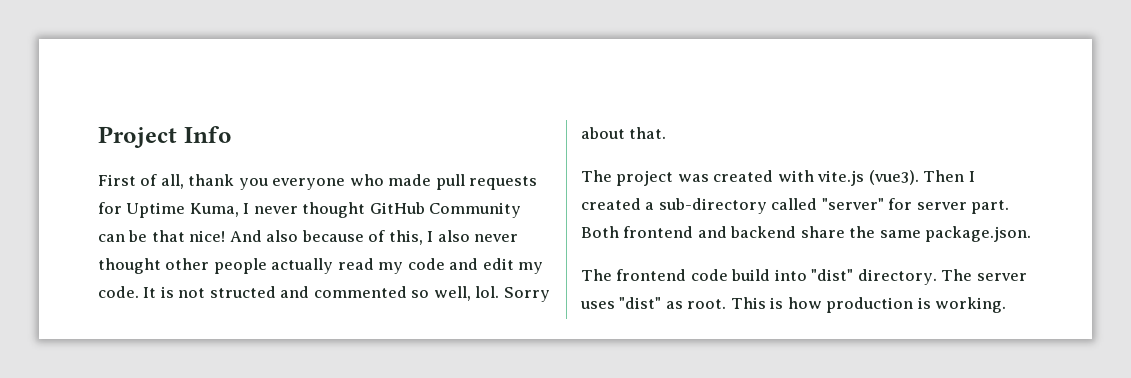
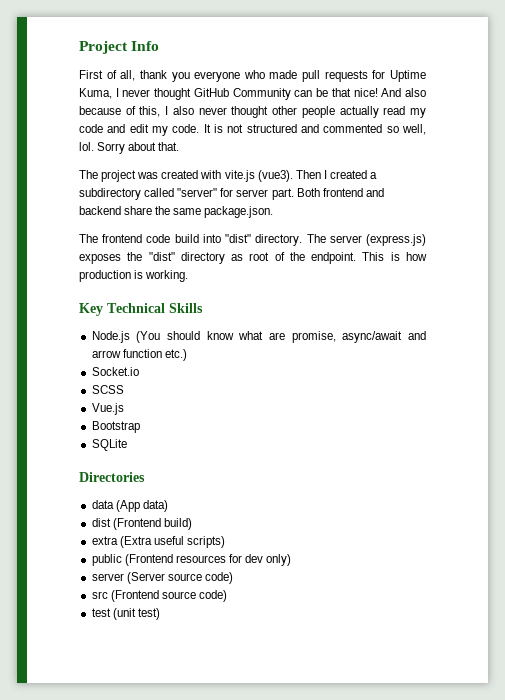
[209,286,276,298] structed -> [246,124,297,133] structured
[658,198,767,214] sub-directory -> [79,188,141,200] subdirectory
[580,297,727,309] uses "dist" as root. -> [366,234,427,246] [79,252,357,264] (express.js) exposes the "dist" directory as root of the endpoint.
(1007, 305) none -> [79,303,203,316] [91,331,426,343] [91,349,187,361] [91,367,139,376] [91,385,124,394] [91,403,124,415] [91,421,140,433] [91,439,127,451] [79,472,145,482] [91,500,168,512] [91,518,192,530] [91,536,225,548] [91,554,292,566] [91,572,233,584] [91,590,227,602] [91,608,160,620] // Key Technical Skills // Node.js (You should know what are promise, async/await and arrow function etc.) // Socket.io // SCSS // Vue.js // Bootstrap // SQLite // Directories // data (App data) // dist (Frontend build) // extra (Extra useful scripts) // public (Frontend resources for dev only) // server (Server source code) // src (Frontend source code) // test (unit test)

